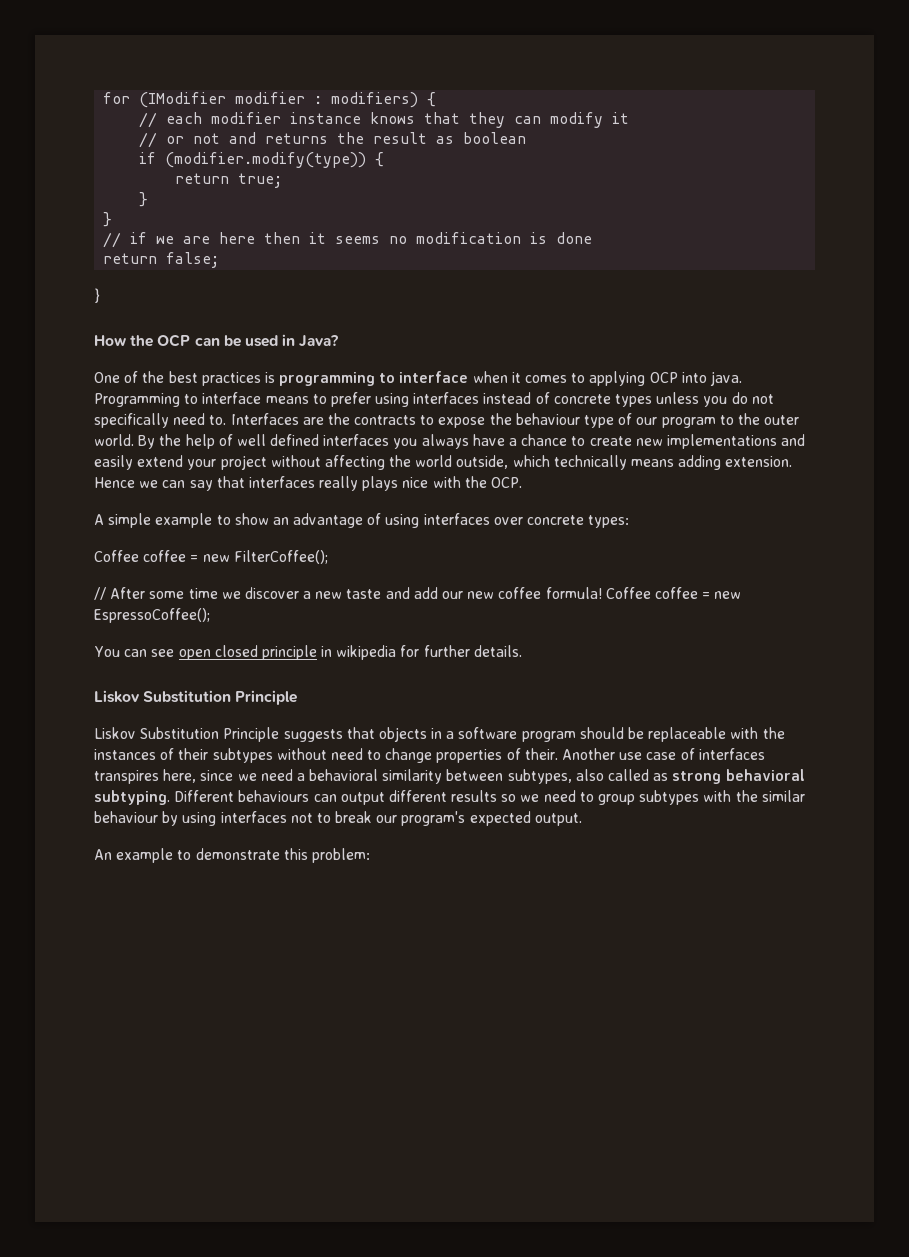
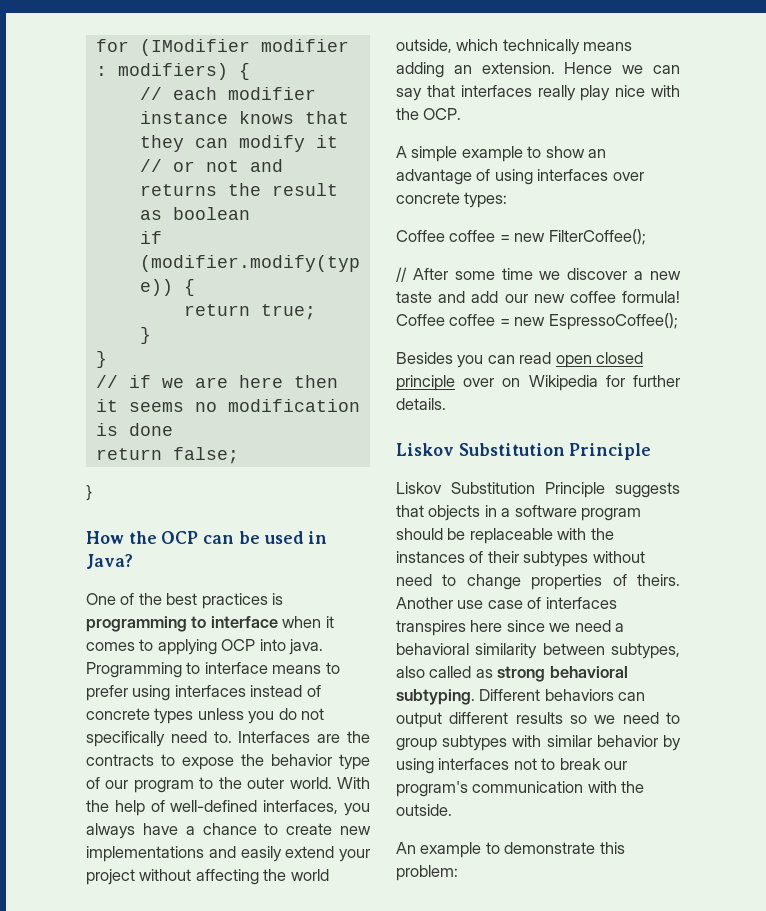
[515,413,580,425] behaviour -> [271,754,332,766] behavior
[138,435,156,449] By -> [337,777,370,789] With
[236,434,390,446] well defined interfaces -> [170,800,339,814] well-defined interfaces,
(722, 462) none -> [453,65,472,74] an
[362,476,399,491] plays -> [580,85,611,101] play
[94,645,397,660] You can see open closed principle in wikipedia -> [396,352,644,368] [396,375,598,391] Besides you can read open closed principle over on Wikipedia
[524,748,558,760] their. -> [637,574,680,586] theirs.
[163,769,197,783] here, -> [470,620,503,632] here
[238,790,310,802] behaviours -> [544,689,614,701] behaviors
[735,790,805,802] [94,811,158,823] the similar behaviour -> [546,735,658,747] similar behavior
[469,811,582,826] expected output. -> [472,781,645,793] [396,804,452,816] communication with the outside.

